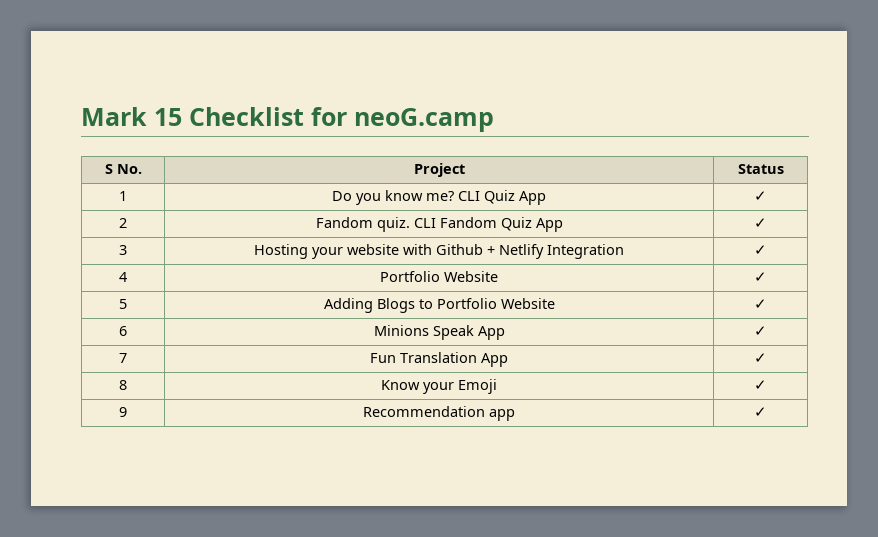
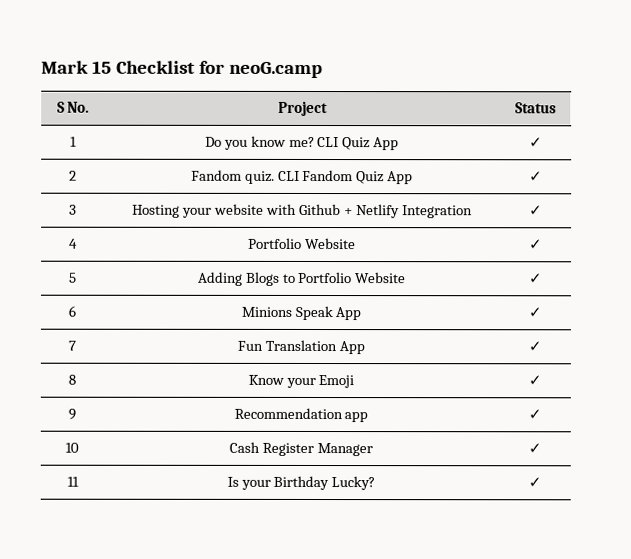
(767, 412) none -> [65,442,79,453] [229,441,373,457] [527,443,542,454] [66,476,79,487] [226,475,376,491] [527,477,542,488] // 10 | Cash Register Manager | ✓ // 11 | Is your Birthday Lucky? | ✓

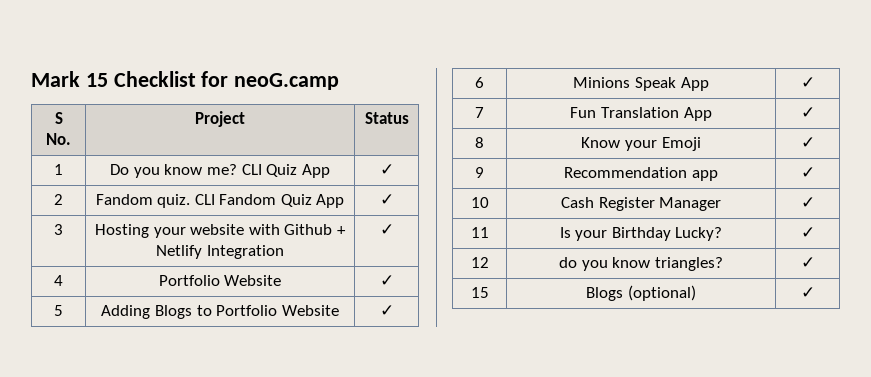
(542, 482) none -> [470,257,489,268] [559,257,723,271] [800,257,815,268] [470,287,489,298] [586,285,696,301] [800,287,815,298] // 12 | do you know triangles? | ✓ // 15 | Blogs (optional) | ✓

